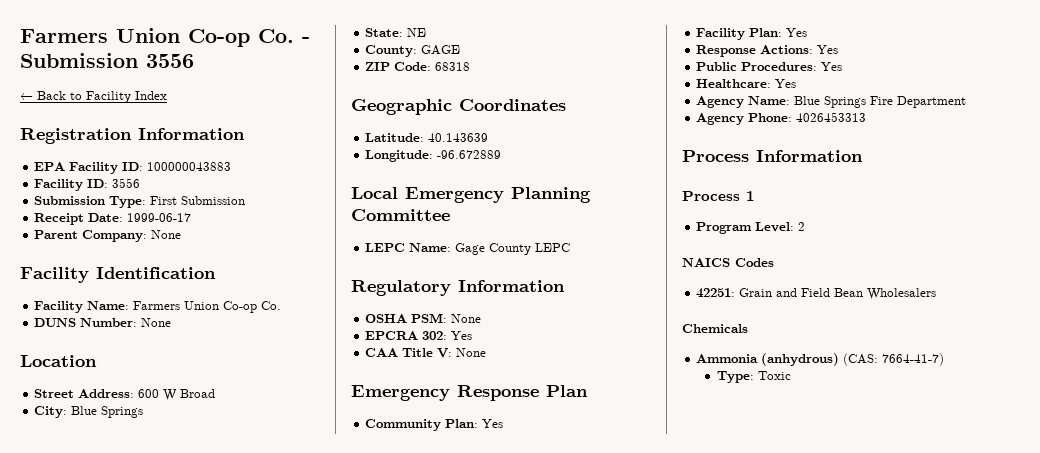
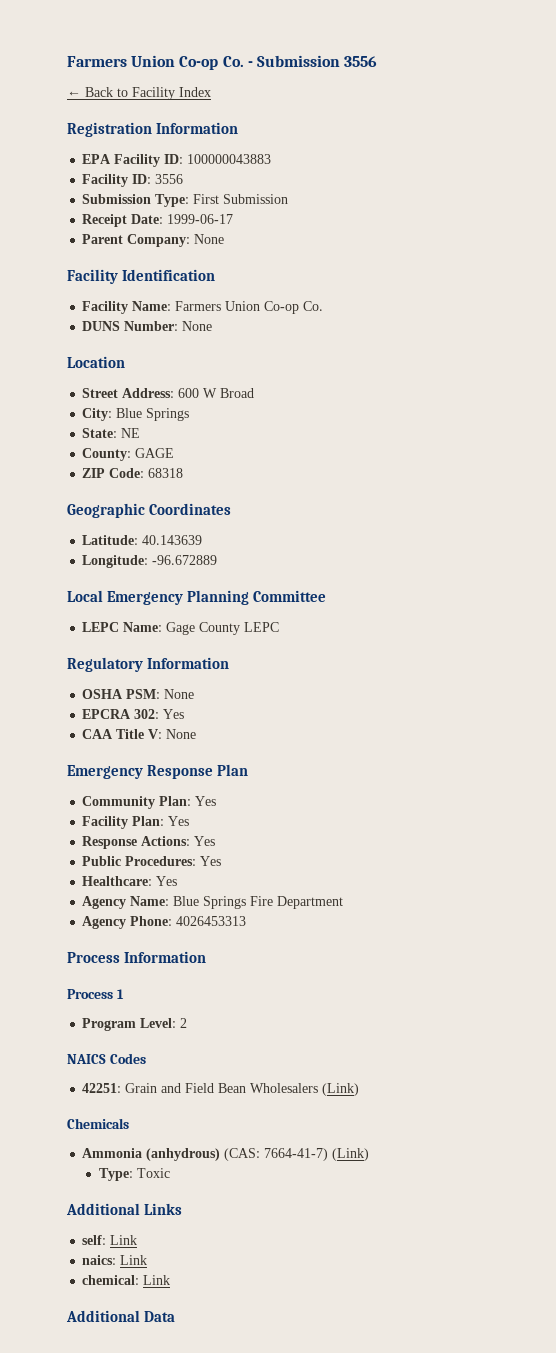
(937, 294) none -> [322,1083,360,1096] (Link)
(945, 359) none -> [332,1148,370,1161] (Link)
(792, 375) none -> [66,1203,183,1215] [82,1235,138,1245] [82,1255,148,1265] [82,1275,171,1285] [66,1310,176,1322] // Additional Links // self: Link // naics: Link // chemical: Link // Additional Data

